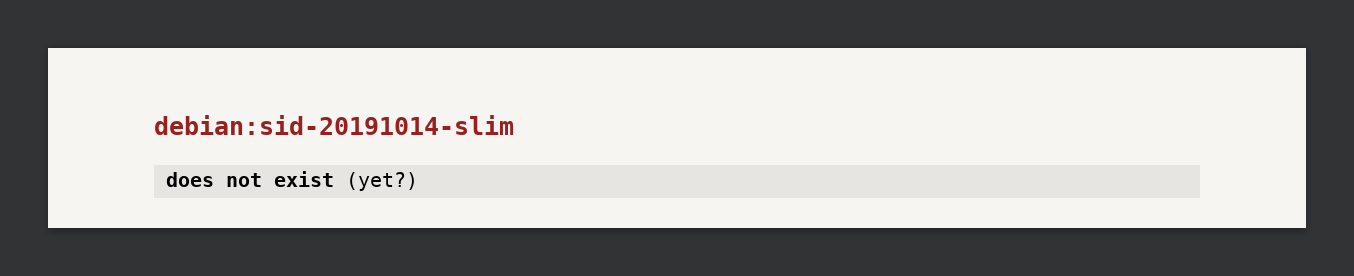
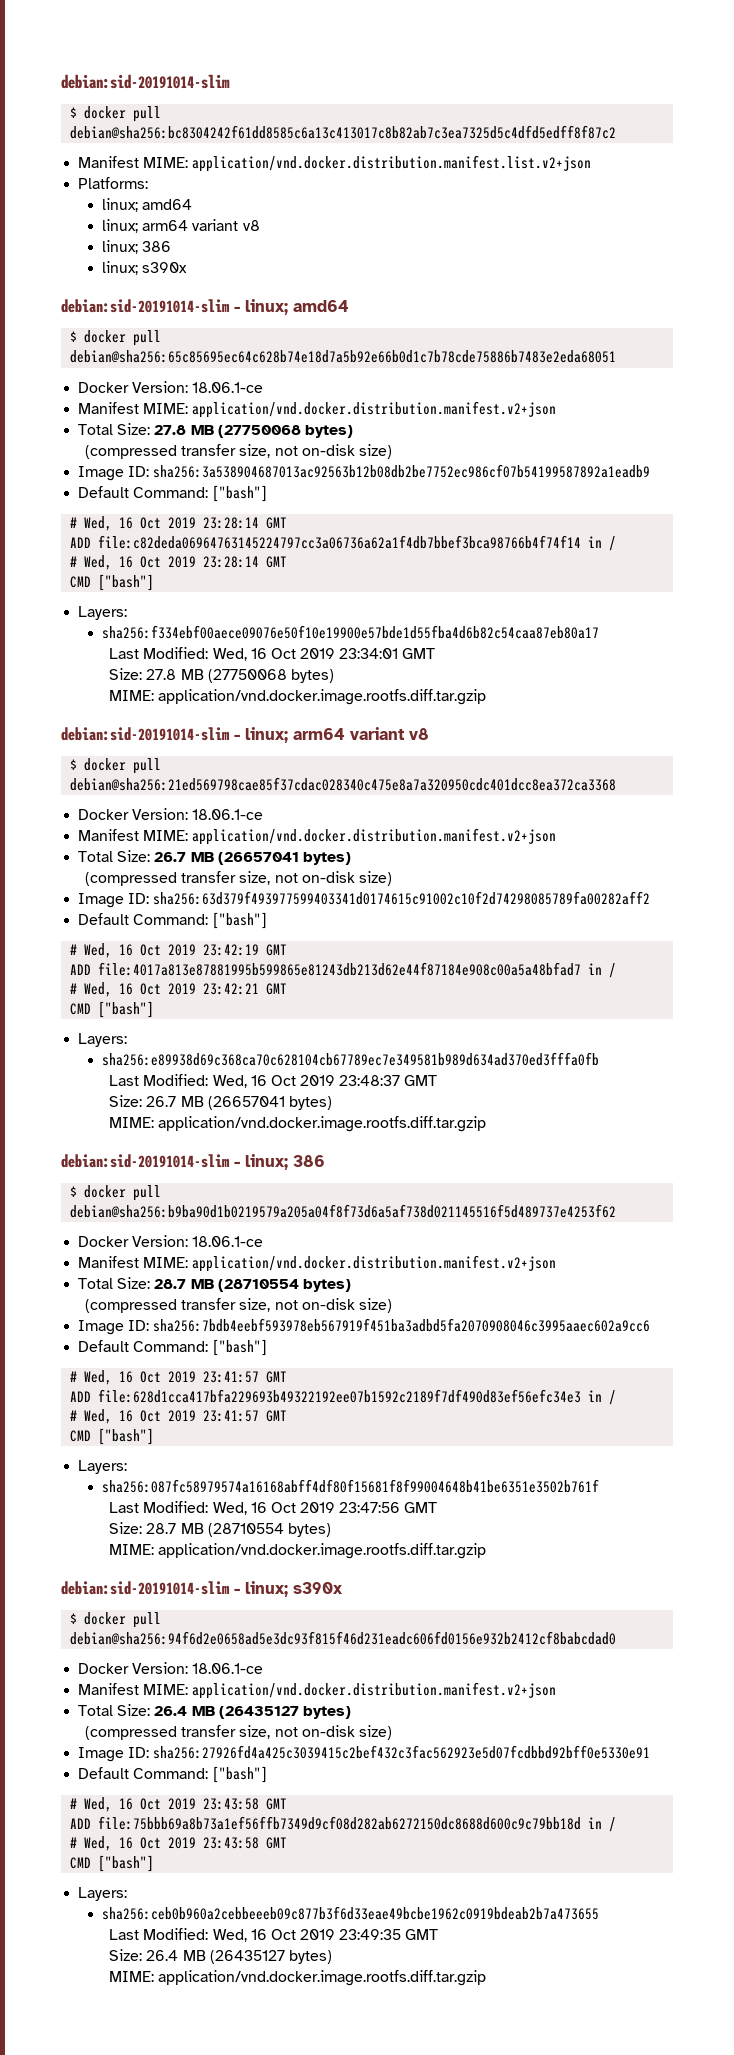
[166,171,419,191] does not exist (yet?) -> [70,106,162,122] [70,125,617,139] [78,155,592,172] [78,177,149,189] [102,198,193,212] [102,219,260,233] [102,240,172,254] [102,261,188,275] [61,299,349,315] [70,330,162,346] [70,350,617,363] [78,381,264,393] [78,401,557,418] [78,423,353,438] [85,444,392,459] [78,464,651,481] [78,485,269,502] [70,516,288,531] [70,535,617,551] [70,555,288,570] [70,574,155,591] [78,606,128,620] [102,625,600,639] [109,647,436,661] [109,668,334,683] [109,689,487,705] [61,727,429,743] [70,758,162,774] [70,777,617,791] [78,808,264,820] [78,828,557,845] [78,850,351,865] [85,871,392,886] [78,891,651,908] [78,912,269,929] [70,943,288,958] [70,962,617,978] [70,982,288,997] [70,1001,155,1018] [78,1033,128,1047] [102,1052,600,1066] [109,1074,438,1088] [109,1095,332,1110] [109,1116,487,1132] [61,1154,325,1170] [70,1185,162,1201] [70,1204,617,1218] [78,1235,264,1247] [78,1255,557,1272] [78,1277,351,1292] [85,1298,392,1313] [78,1318,651,1335] [78,1339,269,1356] [70,1370,288,1385] [70,1389,617,1405] [70,1409,288,1424] [70,1428,155,1445] [78,1460,128,1474] [102,1479,600,1493] [109,1501,438,1515] [109,1522,331,1537] [109,1543,487,1559] [61,1581,343,1597] [70,1612,162,1628] [70,1631,617,1645] [78,1662,264,1674] [78,1682,557,1699] [78,1704,351,1719] [85,1725,392,1740] [78,1745,651,1762] [78,1766,269,1783] [70,1797,288,1812] [70,1816,617,1832] [70,1836,288,1851] [70,1855,155,1872] [78,1887,128,1901] [102,1906,600,1920] [109,1928,439,1942] [109,1949,332,1964] [109,1970,487,1986] $ docker pull debian@sha256:bc8304242f61dd8585c6a13c413017c8b82ab7c3ea7325d5c4dfd5edff8f87c2 // Manifest MIME: application/vnd.docker.distribution.manifest.list.v2+json // Platforms: // linux; amd64 // linux; arm64 variant v8 // linux; 386 // linux; s390x // debian:sid-20191014-slim - linux; amd64 // $ docker pull debian@sha256:65c85695ec64c628b74e18d7a5b92e66b0d1c7b78cde75886b7483e2eda68051 // Docker Version: 18.06.1-ce // Manifest MIME: application/vnd.docker.distribution.manifest.v2+json // Total Size: 27.8 MB (27750068 bytes) // (compressed transfer size, not on-disk size) // Image ID: sha256:3a538904687013ac92563b12b08db2be7752ec986cf07b54199587892a1eadb9 // Default Command: ["bash"] // # Wed, 16 Oct 2019 23:28:14 GMT // ADD file:c82deda06964763145224797cc3a06736a62a1f4db7bbef3bca98766b4f74f14 in / // # Wed, 16 Oct 2019 23:28:14 GMT // CMD ["bash"] // Layers: // sha256:f334ebf00aece09076e50f10e19900e57bde1d55fba4d6b82c54caa87eb80a17 // Last Modified: Wed, 16 Oct 2019 23:34:01 GMT // Size: 27.8 MB (27750068 bytes) // MIME: application/vnd.docker.image.rootfs.diff.tar.gzip // debian:sid-20191014-slim - linux; arm64 variant v8 // $ docker pull debian@sha256:21ed569798cae85f37cdac028340c475e8a7a320950cdc401dcc8ea372ca3368 // Docker Version: 18.06.1-ce // Manifest MIME: application/vnd.docker.distribution.manifest.v2+json // Total Size: 26.7 MB (26657041 bytes) // (compressed transfer size, not on-disk size) // Image ID: sha256:63d379f493977599403341d0174615c91002c10f2d74298085789fa00282aff2 // Default Command: ["bash"] // # Wed, 16 Oct 2019 23:42:19 GMT // ADD file:4017a813e87881995b599865e81243db213d62e44f87184e908c00a5a48bfad7 in / // # Wed, 16 Oct 2019 23:42:21 GMT // CMD ["bash"] // Layers: // sha256:e89938d69c368ca70c628104cb67789ec7e349581b989d634ad370ed3fffa0fb // Last Modified: Wed, 16 Oct 2019 23:48:37 GMT // Size: 26.7 MB (26657041 bytes) // MIME: application/vnd.docker.image.rootfs.diff.tar.gzip // debian:sid-20191014-slim - linux; 386 // $ docker pull debian@sha256:b9ba90d1b0219579a205a04f8f73d6a5af738d021145516f5d489737e4253f62 // Docker Version: 18.06.1-ce // Manifest MIME: application/vnd.docker.distribution.manifest.v2+json // Total Size: 28.7 MB (28710554 bytes) // (compressed transfer size, not on-disk size) // Image ID: sha256:7bdb4eebf593978eb567919f451ba3adbd5fa2070908046c3995aaec602a9cc6 // Default Command: ["bash"] // # Wed, 16 Oct 2019 23:41:57 GMT // ADD file:628d1cca417bfa229693b49322192ee07b1592c2189f7df490d83ef56efc34e3 in / // # Wed, 16 Oct 2019 23:41:57 GMT // CMD ["bash"] // Layers: // sha256:087fc58979574a16168abff4df80f15681f8f99004648b41be6351e3502b761f // Last Modified: Wed, 16 Oct 2019 23:47:56 GMT // Size: 28.7 MB (28710554 bytes) // MIME: application/vnd.docker.image.rootfs.diff.tar.gzip // debian:sid-20191014-slim - linux; s390x // $ docker pull debian@sha256:94f6d2e0658ad5e3dc93f815f46d231eadc606fd0156e932b2412cf8babcdad0 // Docker Version: 18.06.1-ce // Manifest MIME: application/vnd.docker.distribution.manifest.v2+json // Total Size: 26.4 MB (26435127 bytes) // (compressed transfer size, not on-disk size) // Image ID: sha256:27926fd4a425c3039415c2bef432c3fac562923e5d07fcdbbd92bff0e5330e91 // Default Command: ["bash"] // # Wed, 16 Oct 2019 23:43:58 GMT // ADD file:75bbb69a8b73a1ef56ffb7349d9cf08d282ab6272150dc8688d600c9c79bb18d in / // # Wed, 16 Oct 2019 23:43:58 GMT // CMD ["bash"] // Layers: // sha256:ceb0b960a2cebbeeeb09c877b3f6d33eae49bcbe1962c0919bdeab2b7a473655 // Last Modified: Wed, 16 Oct 2019 23:49:35 GMT // Size: 26.4 MB (26435127 bytes) // MIME: application/vnd.docker.image.rootfs.diff.tar.gzip

